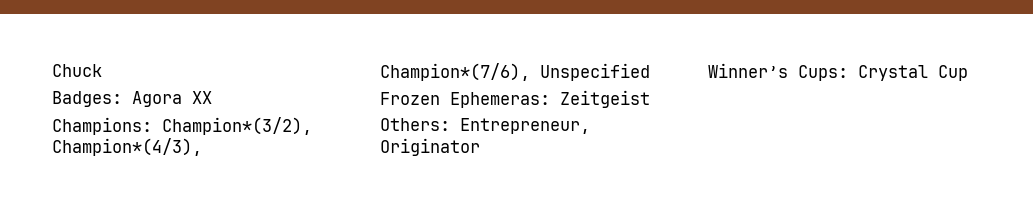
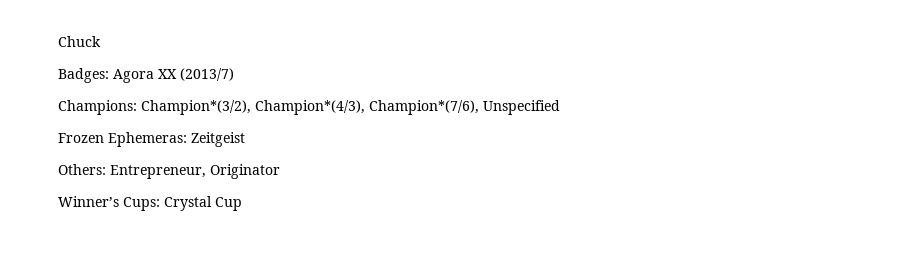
(212, 97) none -> [180,68,234,81] (2013/7)

